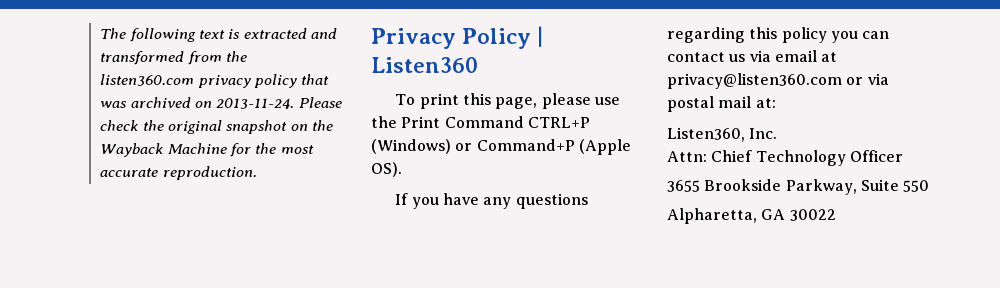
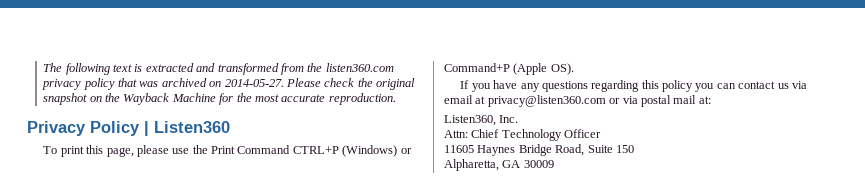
[216,98,295,109] 2013-11-24. -> [224,79,284,87] 2014-05-27.
[667,179,930,195] 3655 Brookside Parkway, Suite 550 -> [444,144,634,156] 11605 Haynes Bridge Road, Suite 150
[789,209,836,221] 30022 -> [523,160,554,168] 30009

